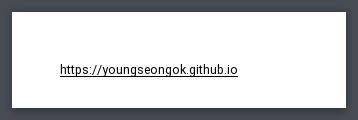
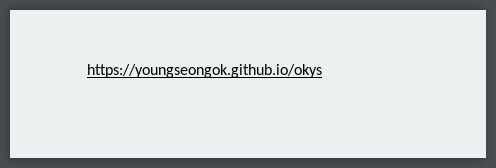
[60,64,238,77] https://youngseongok.github.io -> [87,64,322,78] https://youngseongok.github.io/okys

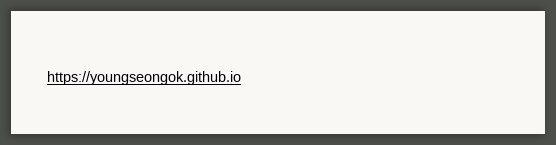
[87,64,322,78] https://youngseongok.github.io/okys -> [47,71,241,85] https://youngseongok.github.io

